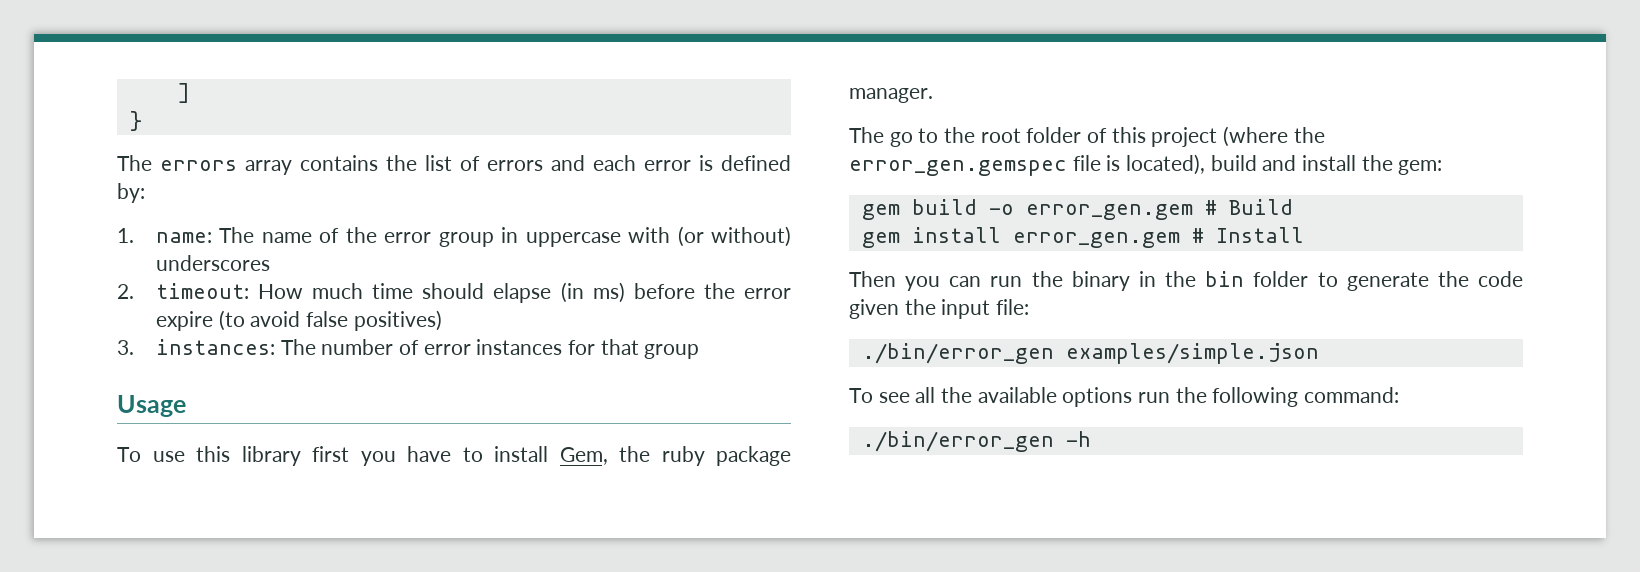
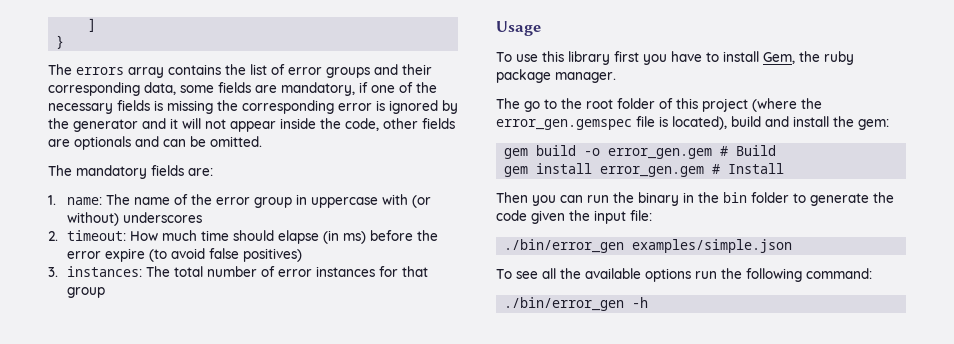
[487,155,791,171] [117,183,145,203] errors and each error is defined by: -> [288,64,432,78] [48,82,437,96] [48,100,458,114] [48,118,455,132] [48,136,262,150] [48,165,213,179] error groups and their corresponding data, some fields are mandatory, if one of the necessary fields is missing the corresponding error is ignored by the generator and it will not appear inside the code, other fields are optionals and can be omitted. // The mandatory fields are:
(316, 347) none -> [173,266,203,277] total

